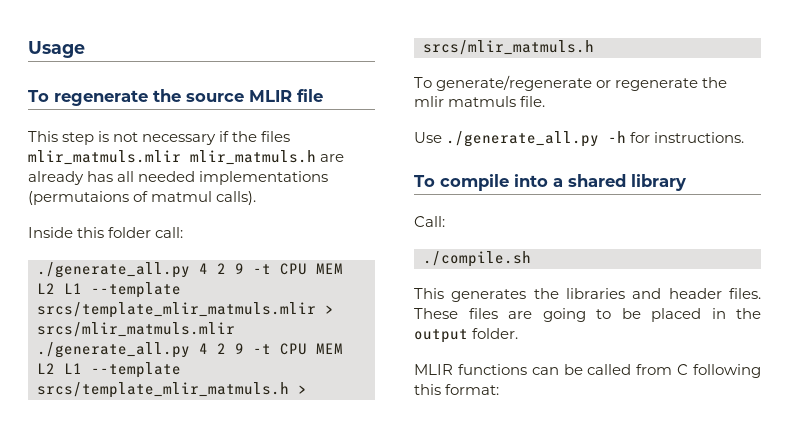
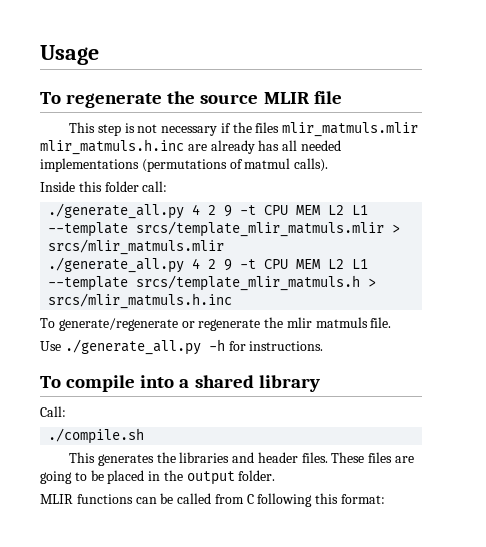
[190,150,316,165] mlir_matmuls.h -> [40,139,184,155] mlir_matmuls.h.inc
[28,191,129,205] (permutaions -> [141,159,227,172] (permutations
[423,40,594,55] srcs/mlir_matmuls.h -> [48,293,233,309] srcs/mlir_matmuls.h.inc

